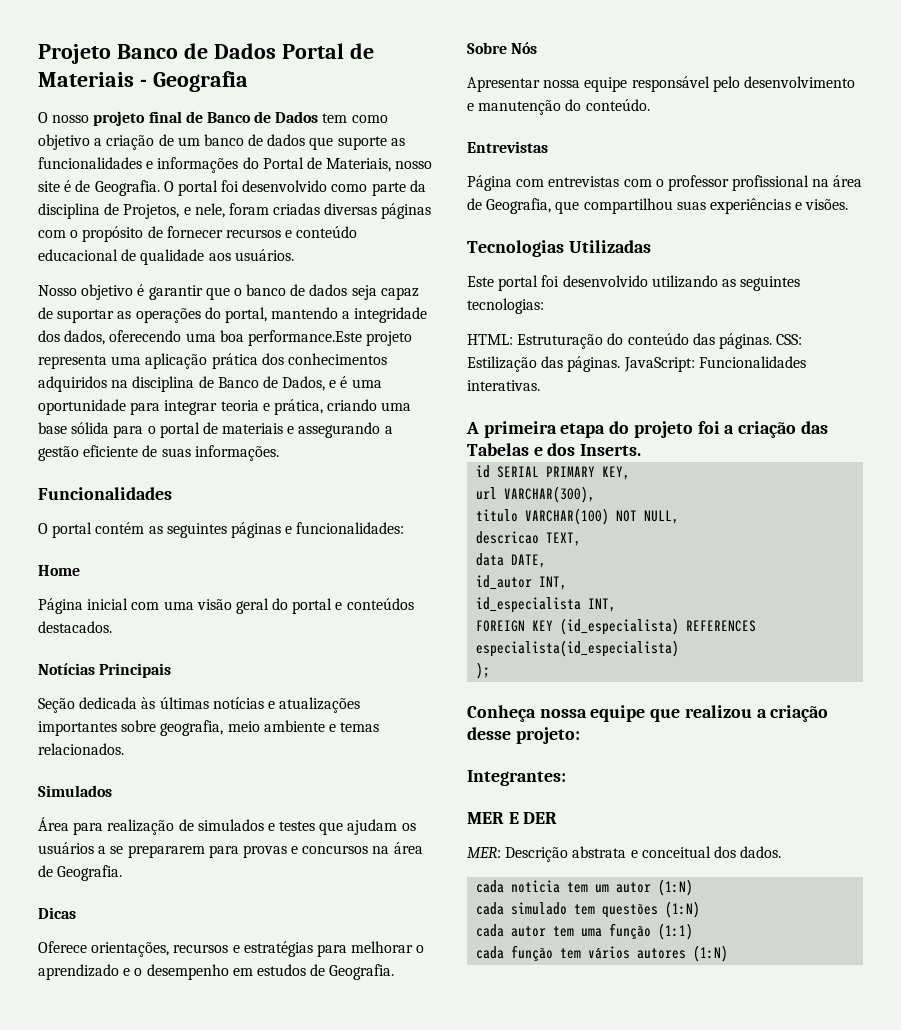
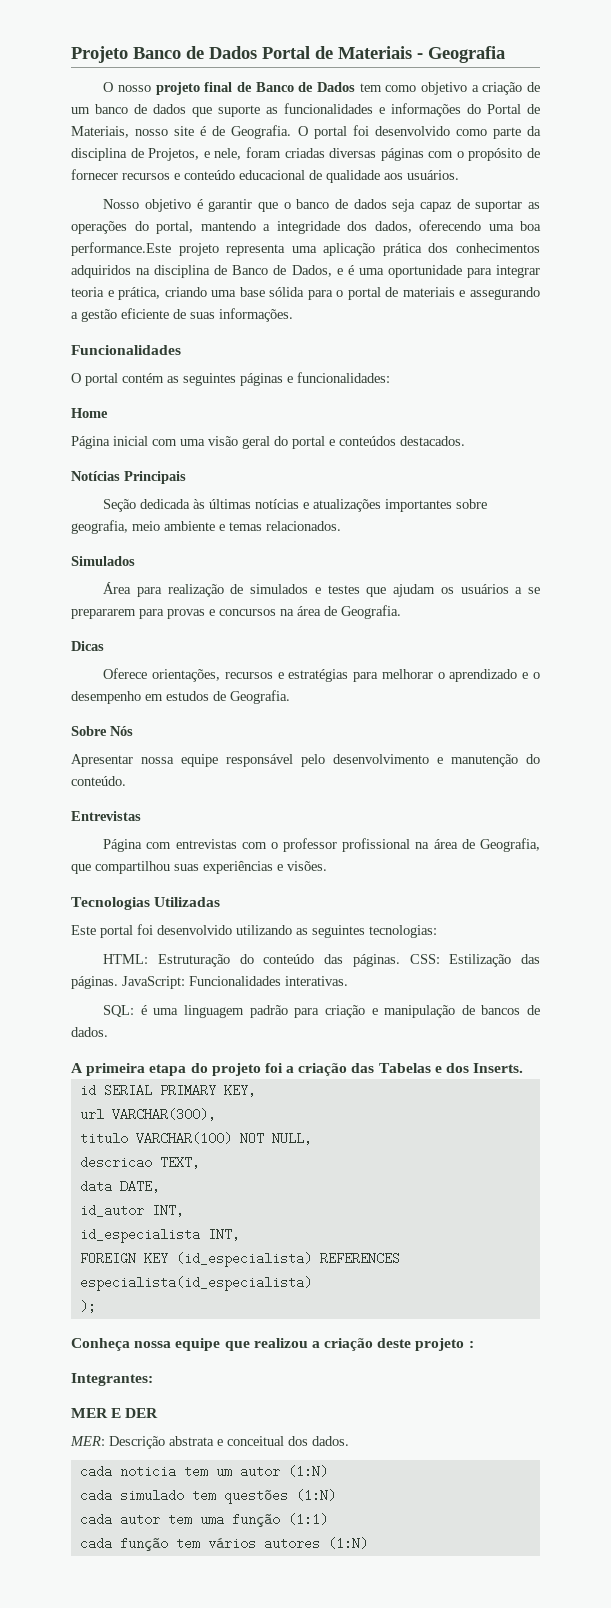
(540, 385) none -> [103,1005,540,1018] [71,1027,108,1037] // SQL: é uma linguagem padrão para criação e manipulação de bancos de dados.
[467,727,580,744] desse projeto: -> [377,1338,474,1351] deste projeto :

